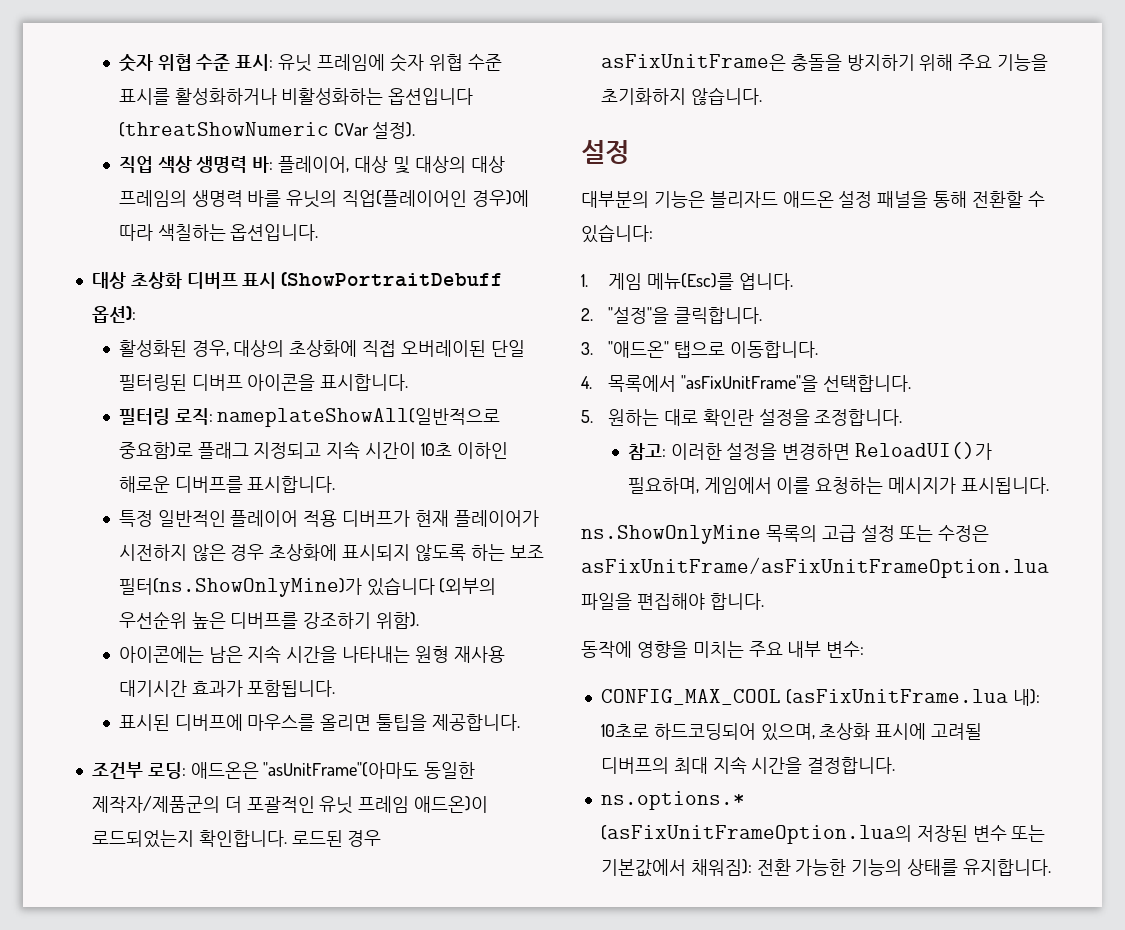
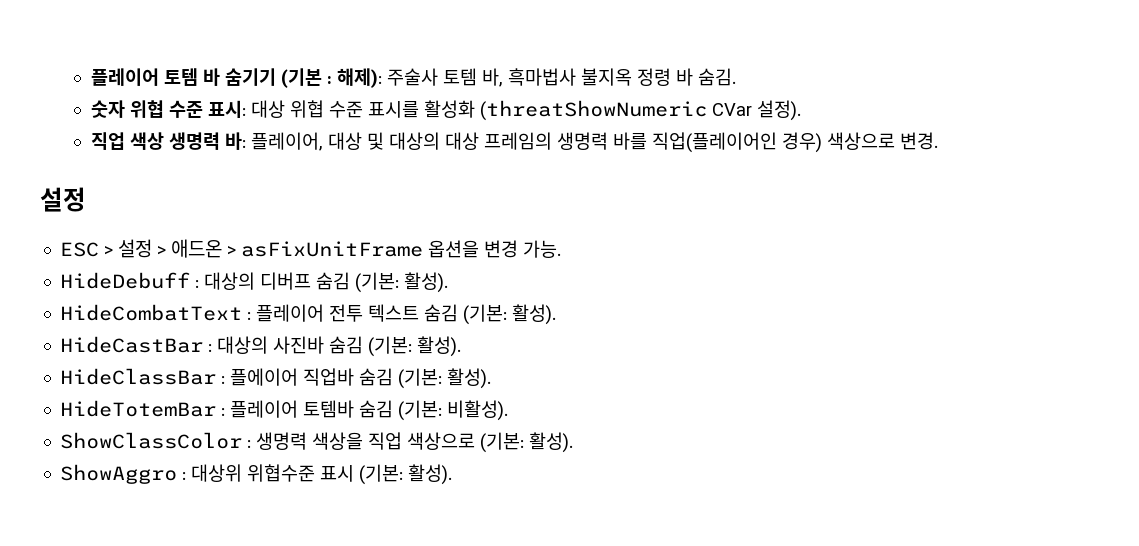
[118,53,502,72] [118,88,474,105] 숫자 위협 수준 표시: 유닛 프레임에 숫자 위협 수준 표시를 활성화하거나 비활성화하는 옵션입니다 -> [90,68,736,88] [90,100,475,118] 플레이어 토템 바 숨기기 (기본 : 해제): 주술사 토템 바, 흑마법사 불지옥 정령 바 숨김. // 숫자 위협 수준 표시: 대상 위협 수준 표시를 활성화
[286,190,530,208] [118,224,319,241] [91,272,504,289] [91,306,136,323] [118,340,525,357] [118,374,409,391] [118,408,501,427] [118,441,508,459] [118,476,336,493] [118,510,539,527] [118,544,544,561] [118,577,497,597] [118,611,420,629] [118,645,505,663] [118,680,336,697] [118,714,521,731] [91,762,476,779] [91,796,489,814] [91,830,382,848] [600,54,1049,71] [600,87,762,105] [581,140,629,164] [581,191,1045,208] [581,224,653,243] [581,273,793,290] [581,307,762,324] [581,341,818,358] [581,375,911,392] [581,409,903,426] [627,442,993,460] [627,477,1050,494] [581,525,990,544] [581,557,1049,578] [581,593,764,610] [581,641,865,658] [600,689,1040,706] [600,723,983,741] [600,756,896,774] [600,791,745,810] [600,825,1046,844] [600,859,1051,877] 유닛의 직업(플레이어인 경우)에 따라 색칠하는 옵션입니다. // 대상 초상화 디버프 표시 (ShowPortraitDebuff 옵션): // 활성화된 경우, 대상의 초상화에 직접 오버레이된 단일 필터링된 디버프 아이콘을 표시합니다. // 필터링 로직: nameplateShowAll(일반적으로 중요함)로 플래그 지정되고 지속 시간이 10초 이하인 해로운 디버프를 표시합니다. // 특정 일반적인 플레이어 적용 디버프가 현재 플레이어가 시전하지 않은 경우 초상화에 표시되지 않도록 하는 보조 필터(ns.ShowOnlyMine)가 있습니다 (외부의 우선순위 높은 디버프를 강조하기 위함). // 아이콘에는 남은 지속 시간을 나타내는 원형 재사용 대기시간 효과가 포함됩니다. // 표시된 디버프에 마우스를 올리면 툴팁을 제공합니다. // 조건부 로딩: 애드온은 "asUnitFrame"(아마도 동일한 제작자/제품군의 더 포괄적인 유닛 프레임 애드온)이 로드되었는지 확인합니다. 로드된 경우 asFixUnitFrame은 충돌을 방지하기 위해 주요 기능을 초기화하지 않습니다. // 설정 // 대부분의 기능은 블리자드 애드온 설정 패널을 통해 전환할 수 있습니다: // 1. 게임 메뉴(Esc)를 엽니다. // 2. "설정"을 클릭합니다. // 3. "애드온" 탭으로 이동합니다. // 4. 목록에서 "asFixUnitFrame"을 선택합니다. // 5. 원하는 대로 확인란 설정을 조정합니다. // 참고: 이러한 설정을 변경하면 ReloadUI()가 필요하며, 게임에서 이를 요청하는 메시지가 표시됩니다. // ns.ShowOnlyMine 목록의 고급 설정 또는 수정은 asFixUnitFrame/asFixUnitFrameOption.lua 파일을 편집해야 합니다. // 동작에 영향을 미치는 주요 내부 변수: // CONFIG_MAX_COOL (asFixUnitFrame.lua 내): 10초로 하드코딩되어 있으며, 초상화 표시에 고려될 디버프의 최대 지속 시간을 결정합니다. // ns.options.* (asFixUnitFrameOption.lua의 저장된 변수 또는 기본값에서 채워짐): 전환 가능한 기능의 상태를 유지합니다. -> [651,132,938,153] [40,187,86,212] [60,239,562,258] [60,272,449,293] [60,304,557,325] [60,336,462,357] [60,368,492,389] [60,400,509,421] [60,432,574,453] [60,464,453,485] 직업(플레이어인 경우) 색상으로 변경. // 설정 // ESC > 설정 > 애드온 > asFixUnitFrame 옵션을 변경 가능. // HideDebuff : 대상의 디버프 숨김 (기본: 활성). // HideCombatText : 플레이어 전투 텍스트 숨김 (기본: 활성). // HideCastBar : 대상의 사진바 숨김 (기본: 활성). // HideClassBar : 플에이어 직업바 숨김 (기본: 활성). // HideTotemBar : 플레이어 토템바 숨김 (기본: 비활성). // ShowClassColor : 생명력 색상을 직업 색상으로 (기본: 활성). // ShowAggro : 대상위 위협수준 표시 (기본: 활성).

